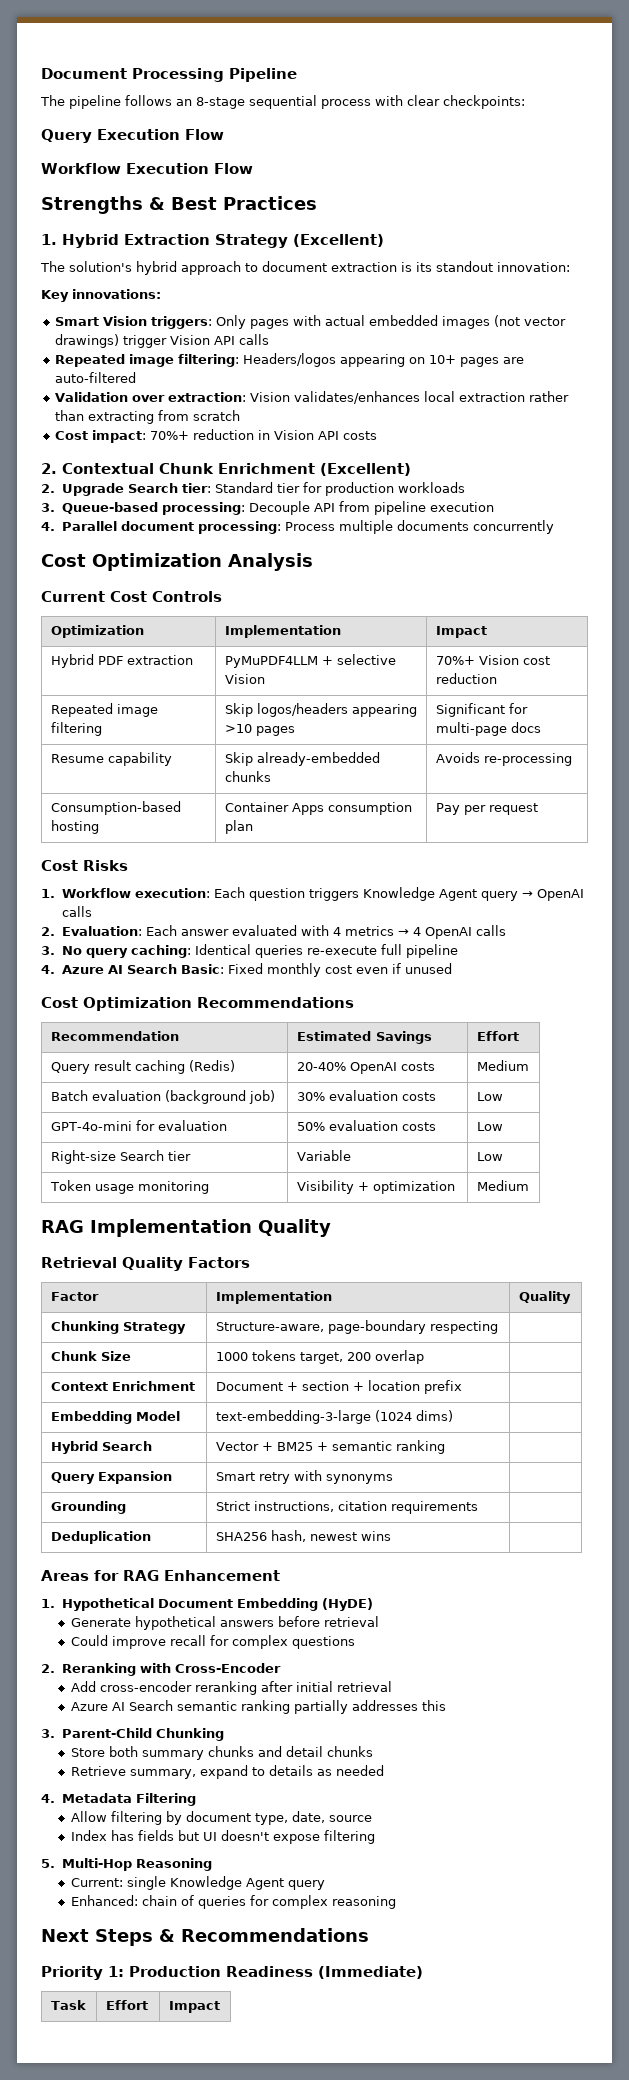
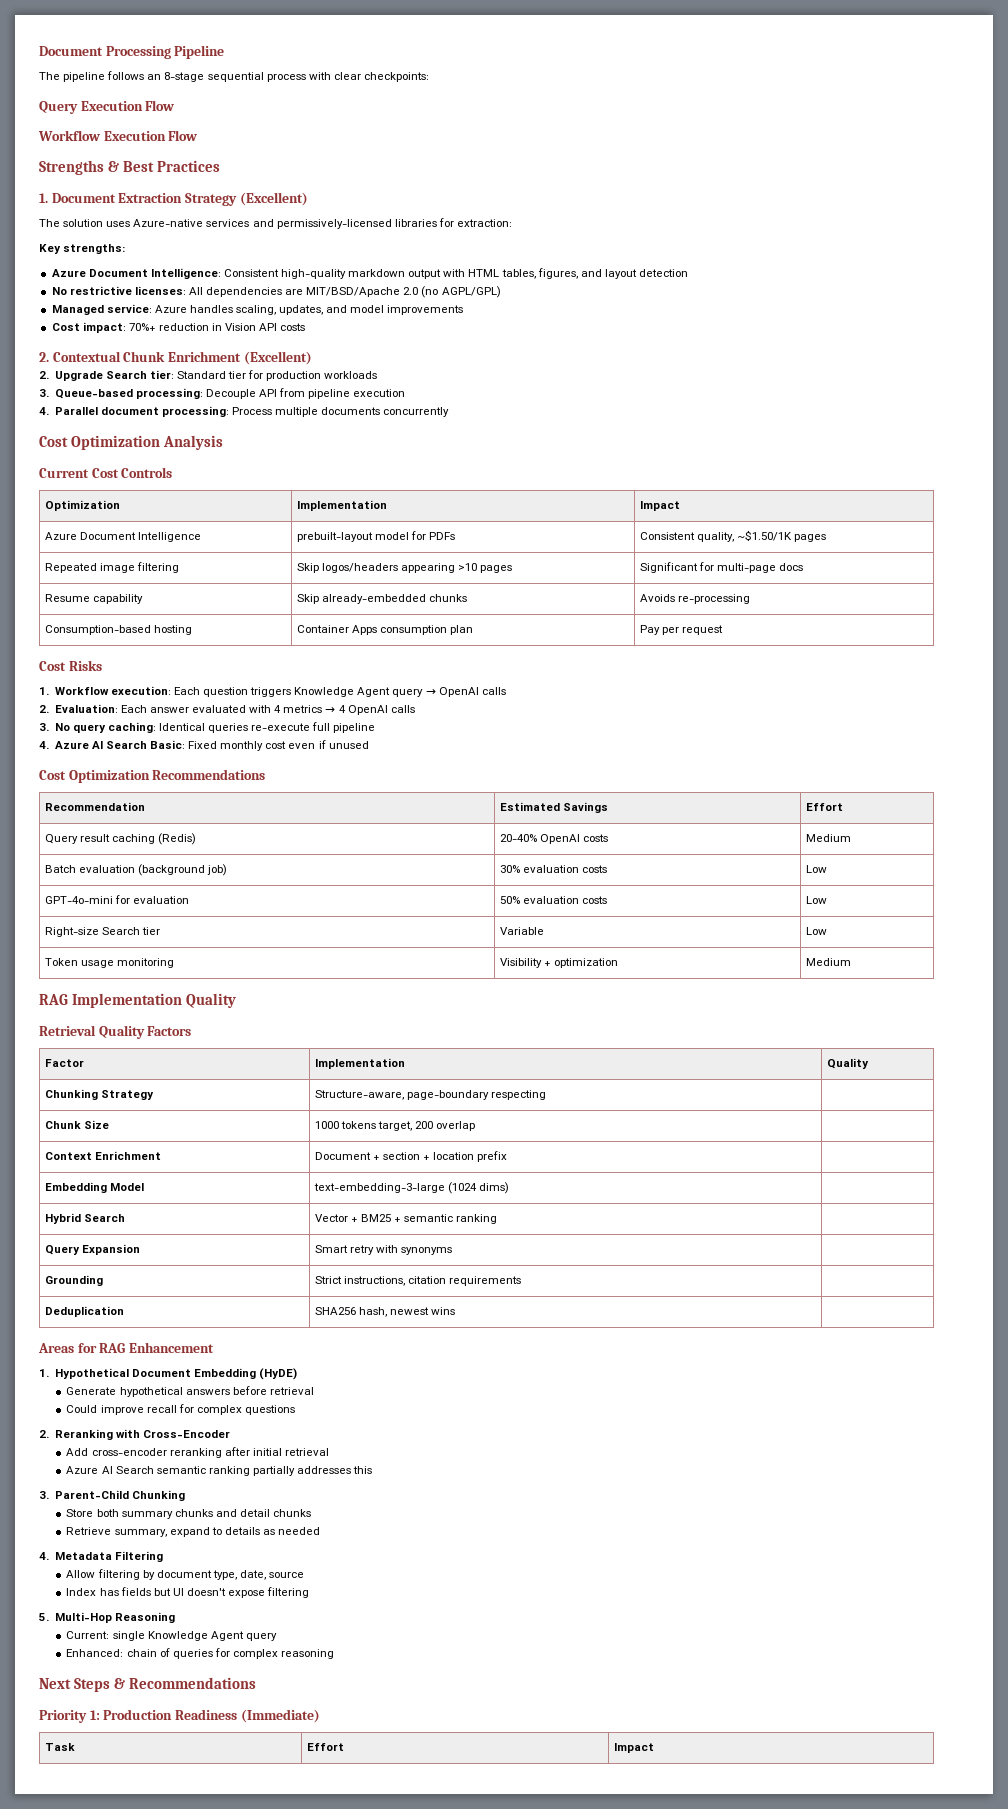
[62,234,119,248] Hybrid -> [51,193,116,203] Document
[69,261,570,275] [41,289,161,302] [55,315,567,329] [55,334,270,348] [55,353,525,367] [55,372,137,383] [55,391,570,404] [55,410,241,424] solution's hybrid approach to document extraction is its standout innovation: // Key innovations: // Smart Vision triggers: Only pages with actual embedded images (not vector drawings) trigger Vision API calls // Repeated image filtering: Headers/logos appearing on 10+ pages are auto-filtered // Validation over extraction: Vision validates/enhances local extraction rather than extracting from scratch -> [63,218,512,229] [39,244,126,254] [51,268,689,279] [51,286,501,298] [51,304,464,315] solution uses Azure-native services and permissively-licensed libraries for extraction: // Key strengths: // Azure Document Intelligence: Consistent high-quality markdown output with HTML tables, figures, and layout detection // No restrictive licenses: All dependencies are MIT/BSD/Apache 2.0 (no AGPL/GPL) // Managed service: Azure handles scaling, updates, and model improvements
[50,654,193,668] [224,654,396,668] [224,674,265,684] [435,655,550,665] [435,673,497,684] Hybrid PDF extraction | PyMuPDF4LLM + selective Vision | 70%+ Vision cost reduction -> [44,532,201,542] [296,531,456,542] [639,530,827,542] Azure Document Intelligence | prebuilt-layout model for PDFs | Consistent quality, ~$1.50/1K pages

